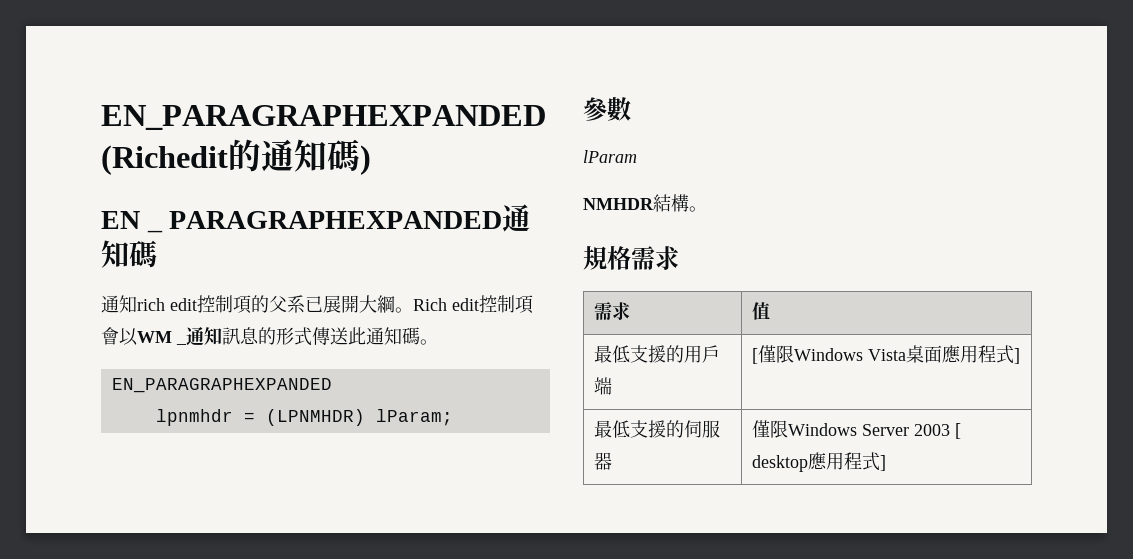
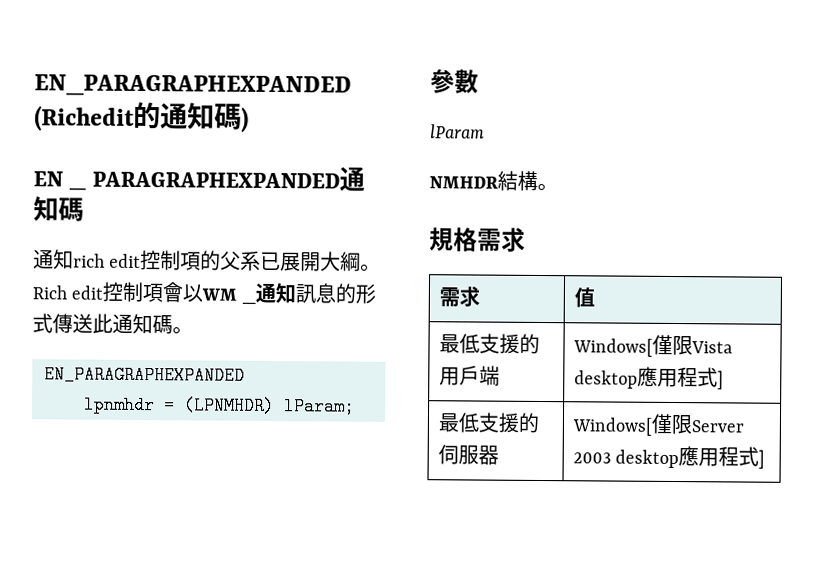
[752,345,943,364] [僅限Windows Vista桌面 -> [573,334,734,357] [574,370,639,389] Windows[僅限Vista desktop
[752,420,858,438] 僅限Windows -> [572,413,694,436] Windows[僅限
[955,423,962,439] [ -> (612, 458) none

